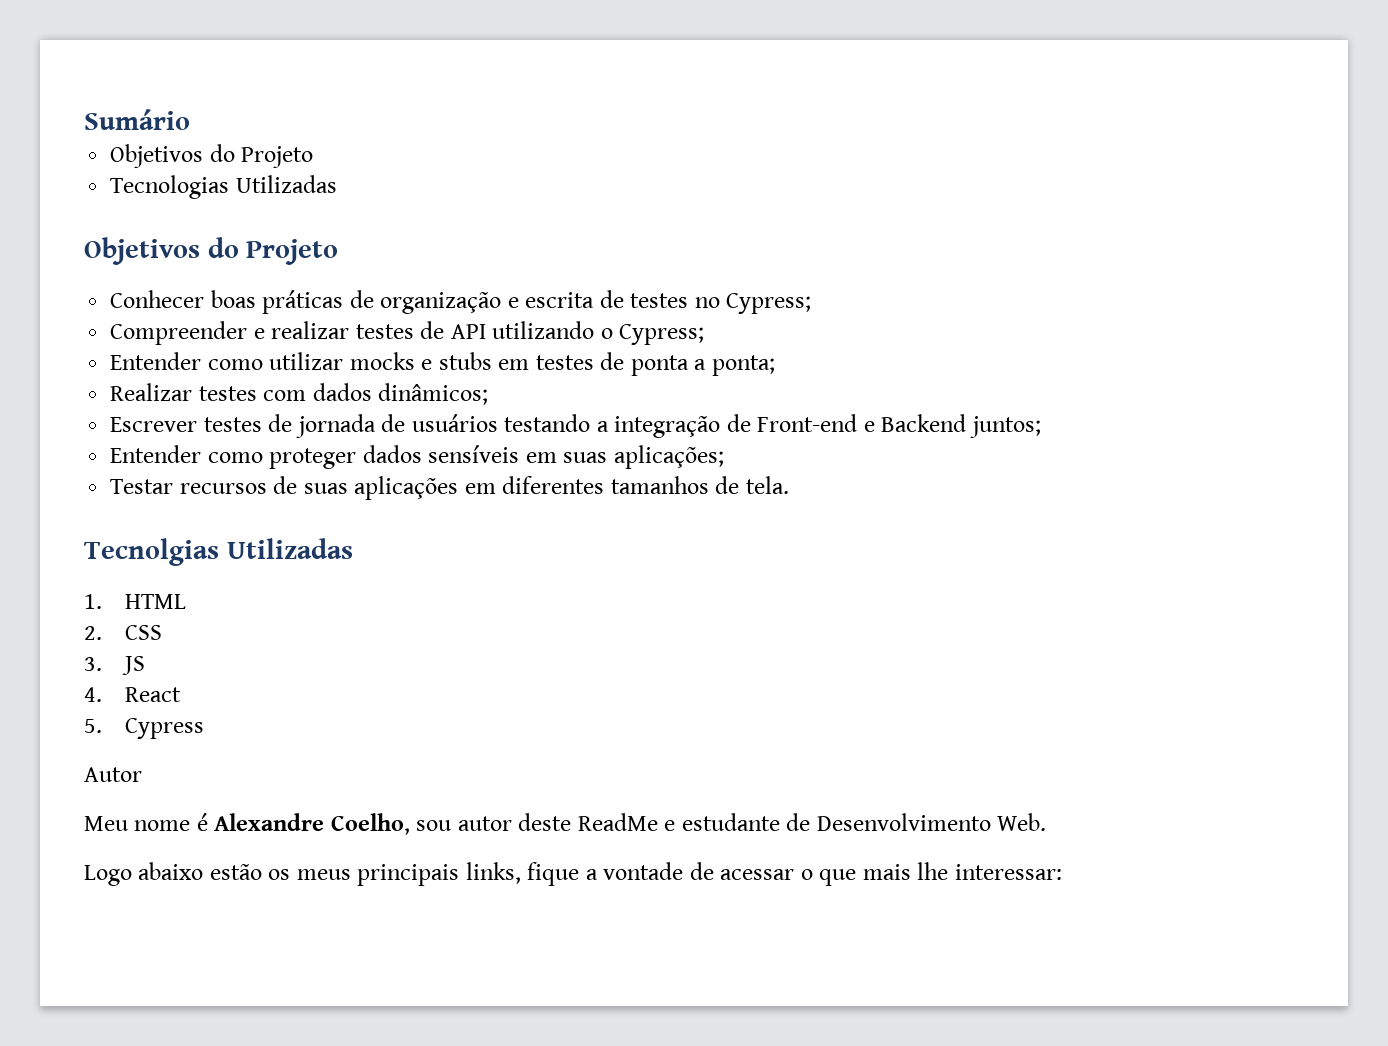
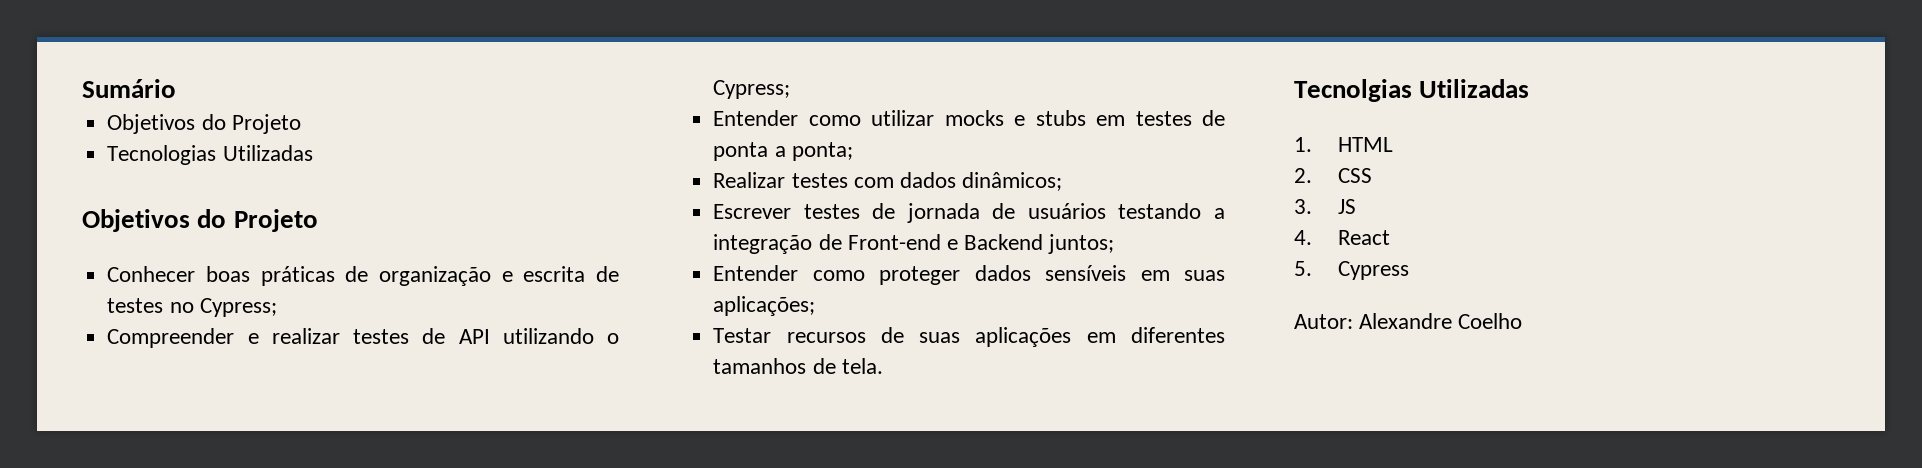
[84,767,142,782] [84,813,1047,835] [84,862,1062,886] Autor // Meu nome é Alexandre Coelho, sou autor deste ReadMe e estudante de Desenvolvimento Web. // Logo abaixo estão os meus principais links, fique a vontade de acessar o que mais lhe interessar: -> [1294,313,1523,329] Autor: Alexandre Coelho

